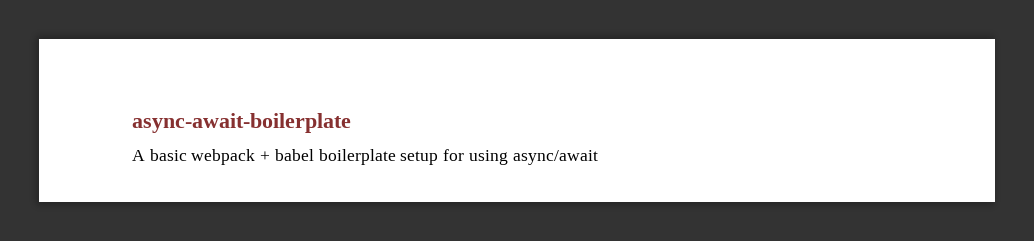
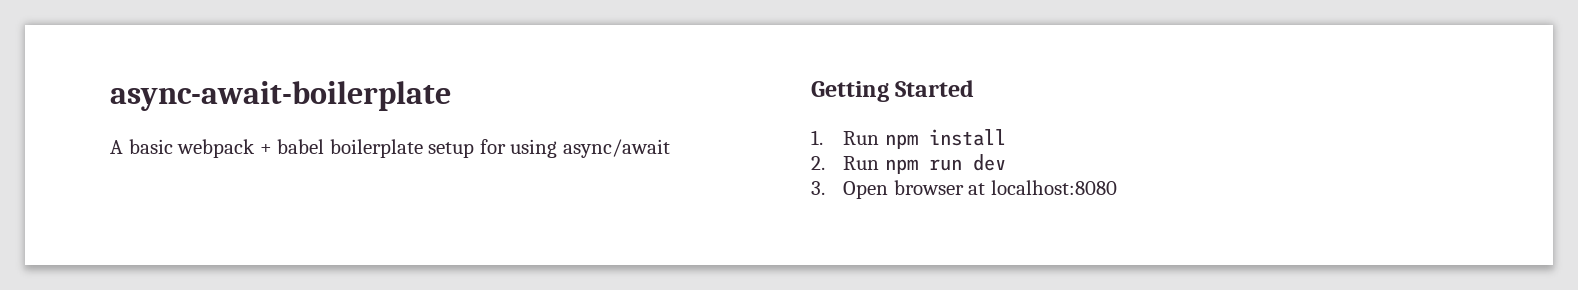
(598, 157) none -> [811,80,975,102] [811,129,1006,149] [811,154,1006,174] [811,180,1117,199] // Getting Started // 1. Run npm install // 2. Run npm run dev // 3. Open browser at localhost:8080

